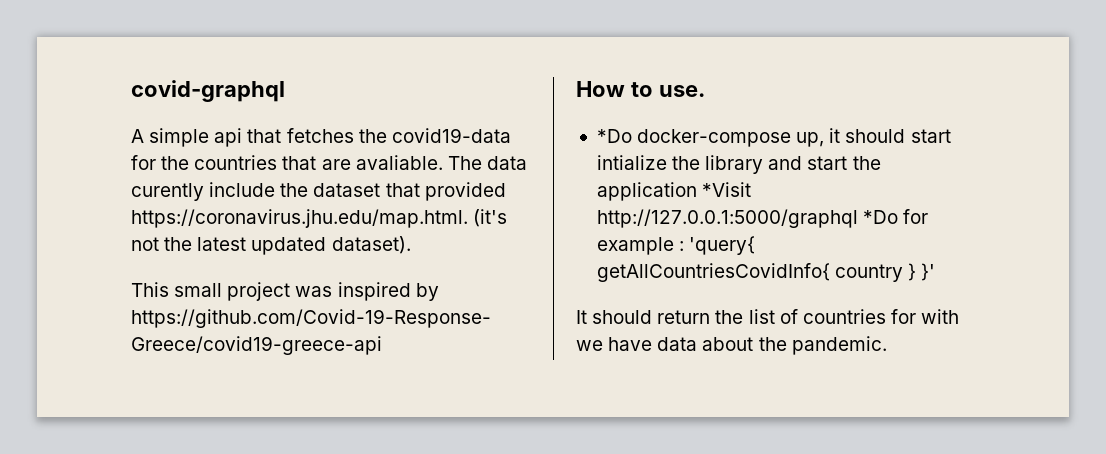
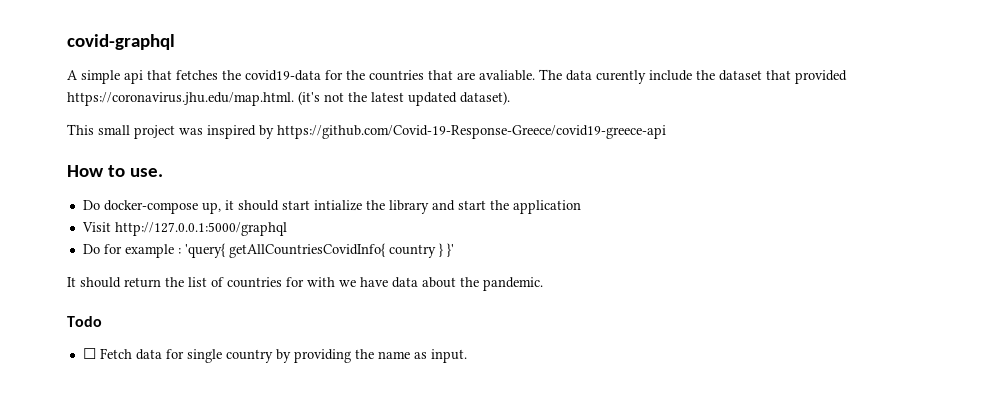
[596,129,632,143] *Do -> [82,200,100,210] Do
[702,182,752,197] *Visit -> [81,222,111,232] // Visit
[863,210,899,224] *Do -> [82,244,100,254] // Do
(887, 345) none -> [67,316,102,327] [82,348,467,363] // Todo // ☐ Fetch data for single country by providing the name as input.

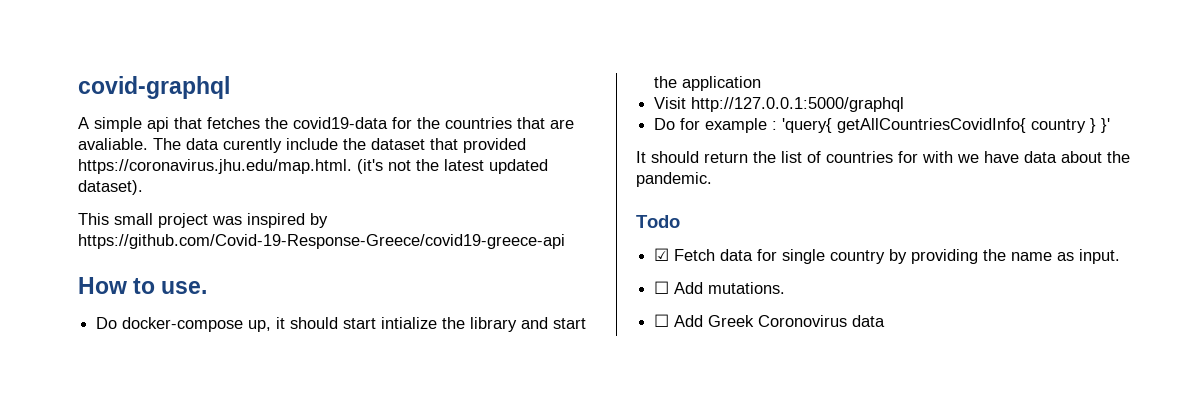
[82,348,96,359] ☐ -> [654,248,670,261] ☑
(467, 356) none -> [654,281,786,294] [654,314,886,327] // ☐ Add mutations. // ☐ Add Greek Coronovirus data

